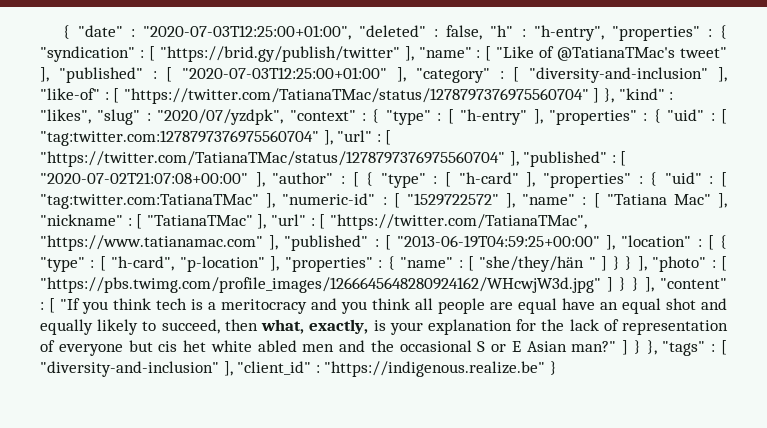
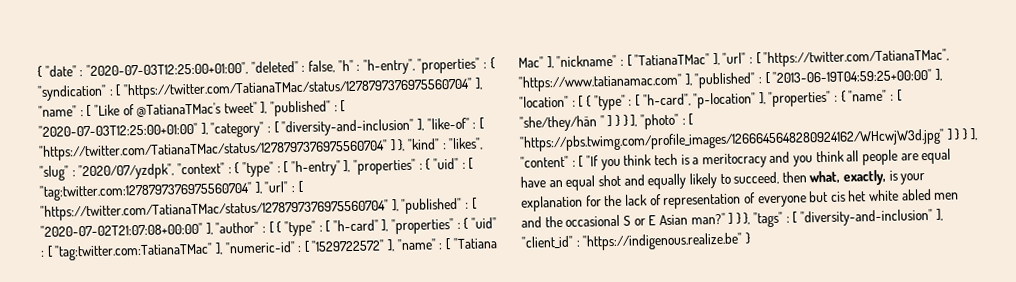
[159,46,400,62] "https://brid.gy/publish/twitter" -> [122,77,473,100] "https://twitter.com/TatianaTMac/status/1278797376975560704"

